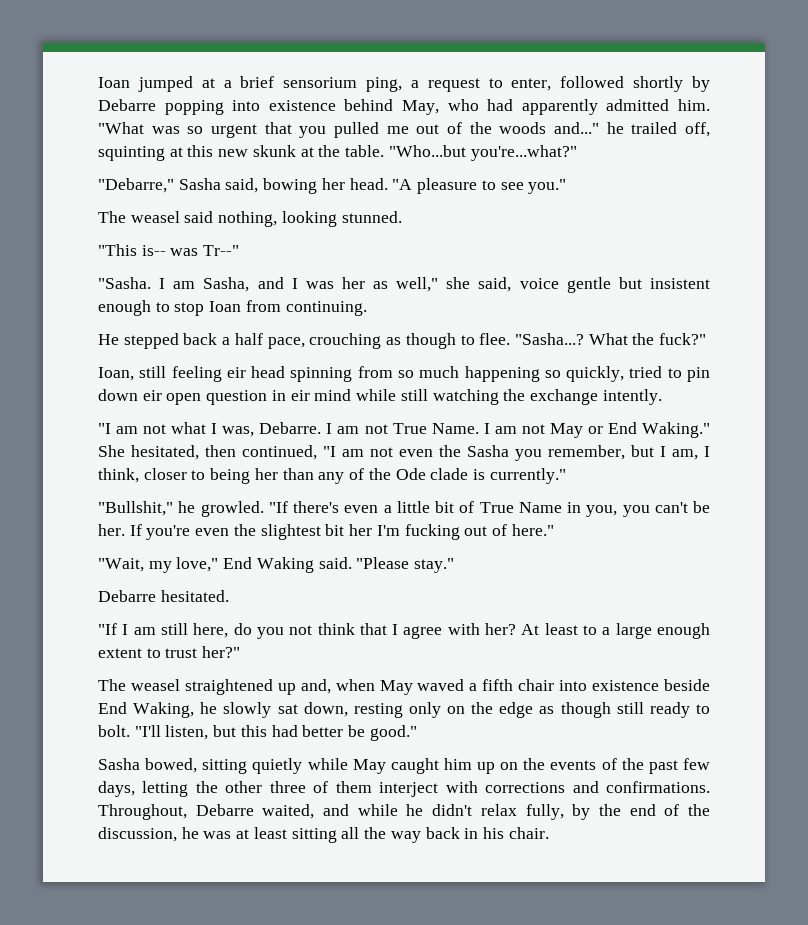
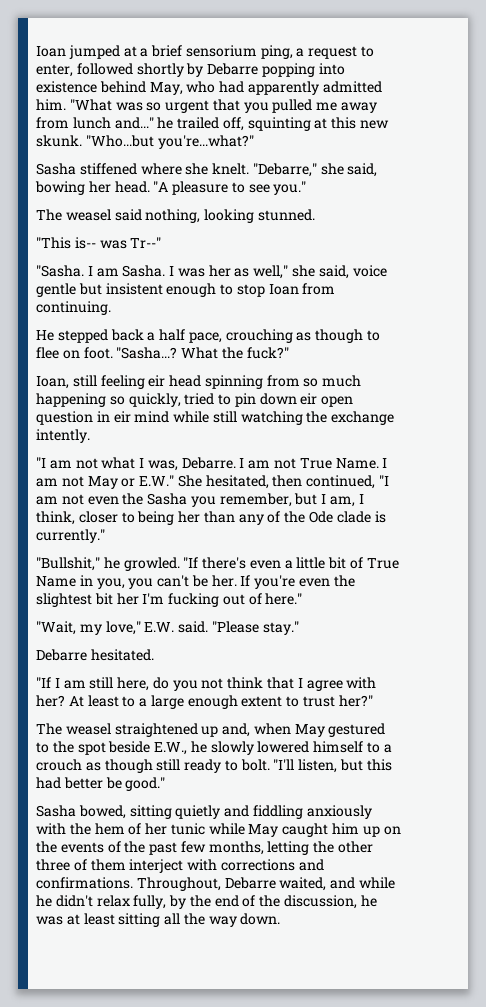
[416,122,547,134] out of the woods -> [341,102,378,113] [36,117,111,129] away from lunch
[252,145,577,161] [98,178,221,193] skunk at the table. "Who...but you're...what?" // "Debarre," Sasha -> [36,135,254,149] [36,163,344,177] skunk. "Who...but you're...what?" // Sasha stiffened where she knelt. "Debarre," she
[203,277,284,292] Sasha, and -> [122,265,166,277] Sasha.
[479,333,511,345] flee. -> [36,347,113,359] flee on foot.
[607,422,710,438] End Waking." -> [139,475,175,486] E.W."
[223,557,314,573] End Waking -> [144,622,175,632] E.W.
[417,679,710,691] [98,702,534,718] waved a fifth chair into existence beside End Waking, he slowly sat down, resting only on the edge -> [328,723,386,737] [36,741,392,755] [36,759,82,771] gestured to the spot beside E.W., he slowly lowered himself to a crouch
(303, 766) none -> [224,805,372,819] [36,823,205,835] and fiddling anxiously with the hem of her tunic
[98,781,135,797] days, -> [208,841,264,855] months,
[425,827,549,839] back in his chair. -> [240,913,281,925] down.

